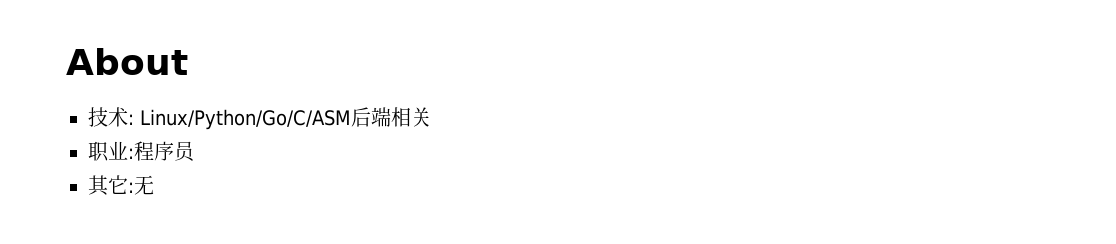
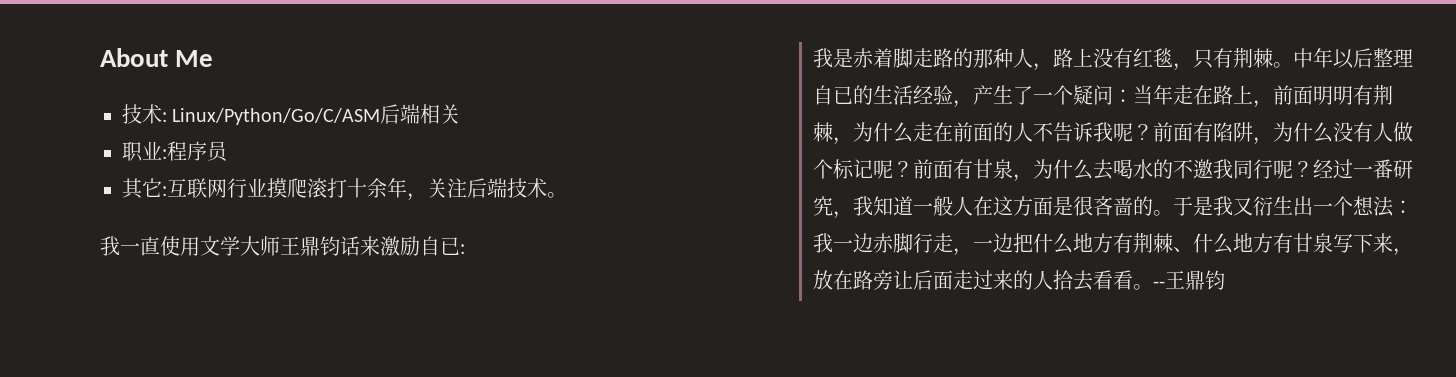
(188, 61) none -> [175,50,214,67] Me
[134,175,154,195] 无 -> [167,178,567,201] [100,236,465,256] [813,48,1414,71] [813,85,1394,108] [813,122,1414,145] [813,159,1414,182] [813,196,1414,219] [813,233,1414,256] [813,270,1226,291] 互联网行业摸爬滚打十余年，关注后端技术。 // 我一直使用文学大师王鼎钧话来激励自已: // 我是赤着脚走路的那种人，路上没有红毯，只有荆棘。中年以后整理自已的生活经验，产生了一个疑问：当年走在路上，前面明明有荆棘，为什么走在前面的人不告诉我呢？前面有陷阱，为什么没有人做个标记呢？前面有甘泉，为什么去喝水的不邀我同行呢？经过一番研究，我知道一般人在这方面是很吝啬的。于是我又衍生出一个想法：我一边赤脚行走，一边把什么地方有荆棘、什么地方有甘泉写下来，放在路旁让后面走过来的人拾去看看。--王鼎钧

